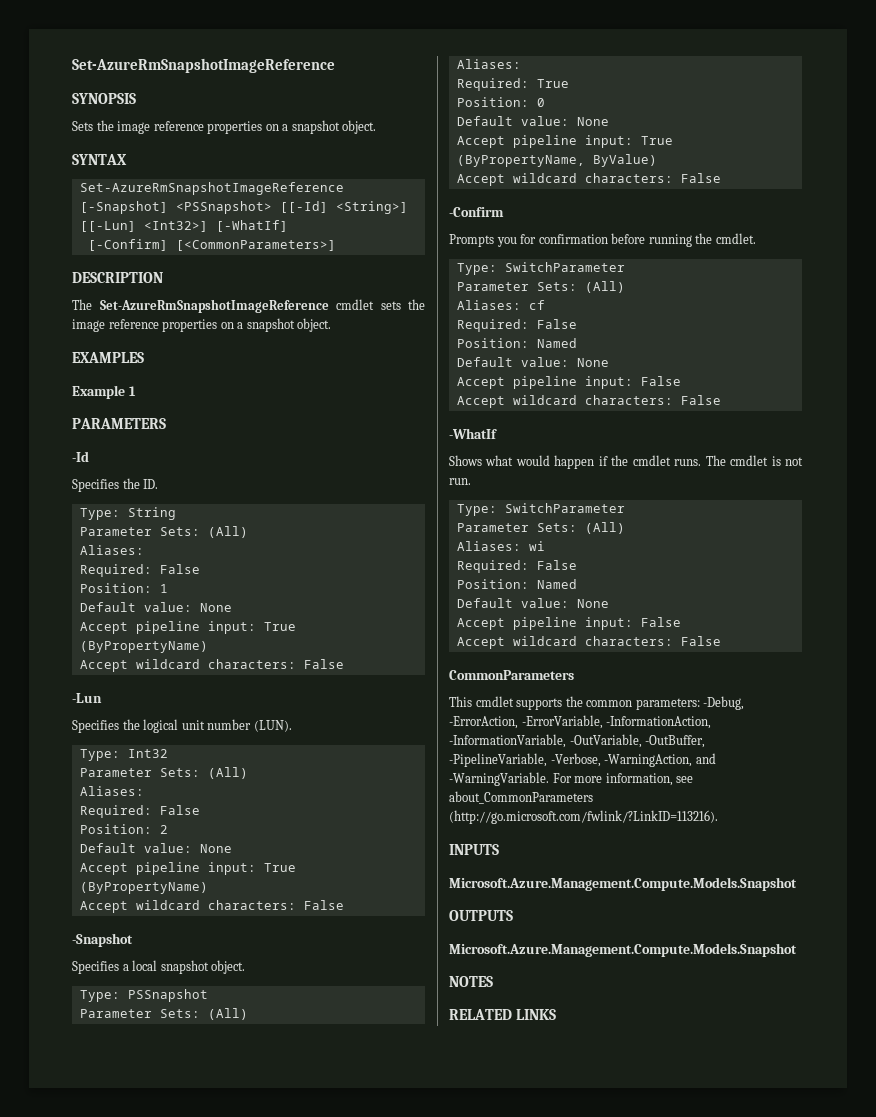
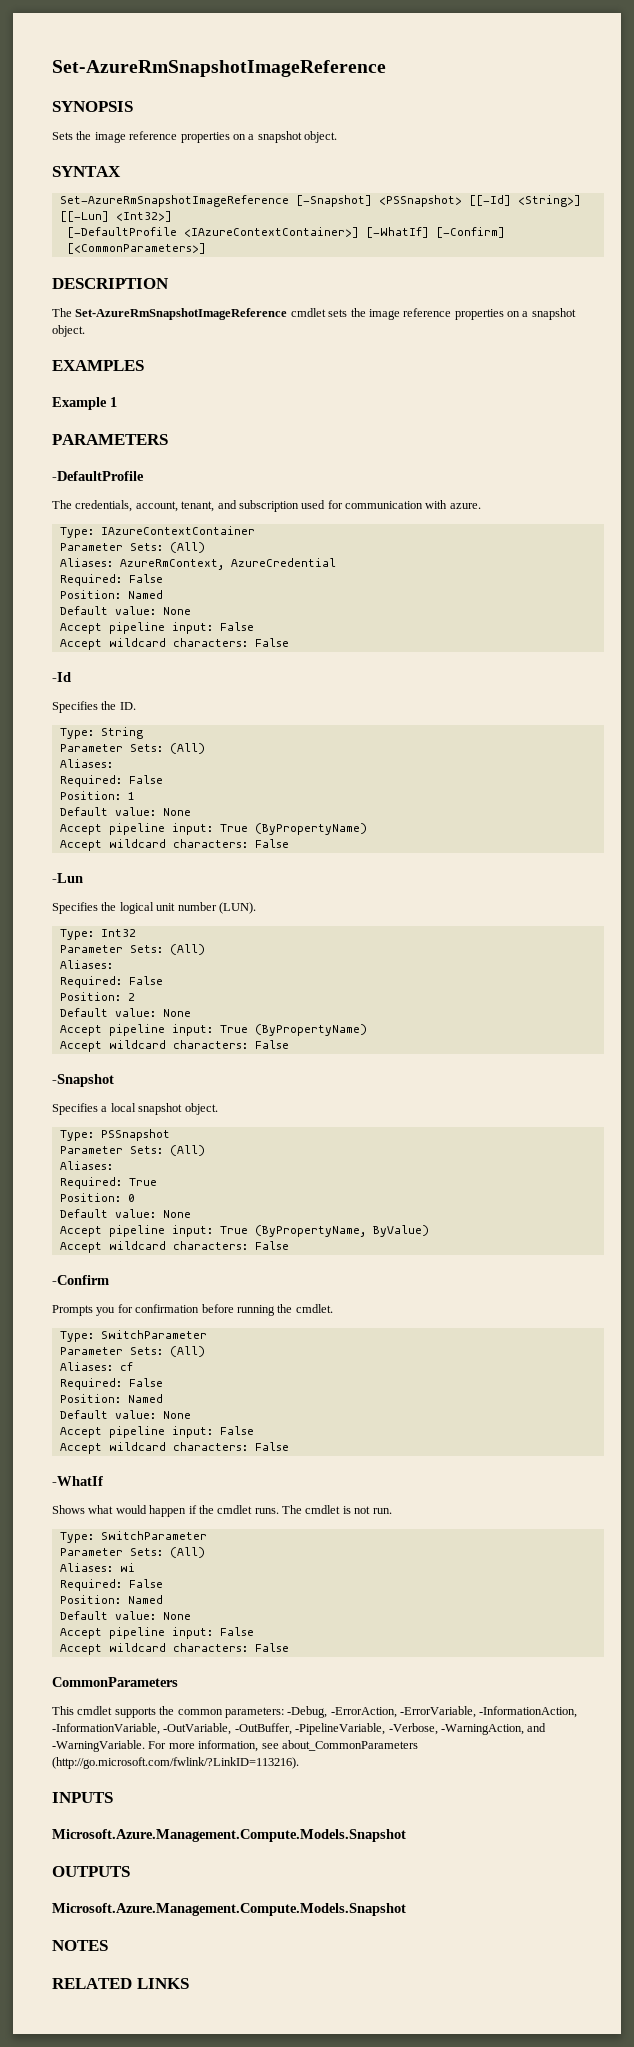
(208, 226) none -> [66,227,359,238] // [-DefaultProfile <IAzureContextContainer>]
(288, 226) // -> (429, 232) none
(166, 423) none -> [52,471,144,481] [52,500,481,512] [59,526,255,538] [59,542,205,553] [59,558,336,570] [59,574,163,586] [59,590,163,599] [59,606,191,615] [59,622,254,634] [59,638,289,650] // -DefaultProfile // The credentials, account, tenant, and subscription used for communication with azure. // Type: IAzureContextContainer // Parameter Sets: (All) // Aliases: AzureRmContext, AzureCredential // Required: False // Position: Named // Default value: None // Accept pipeline input: False // Accept wildcard characters: False

